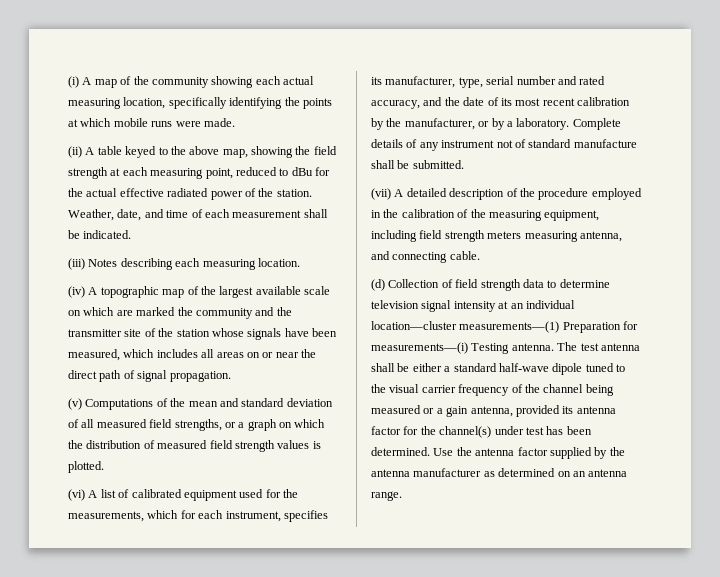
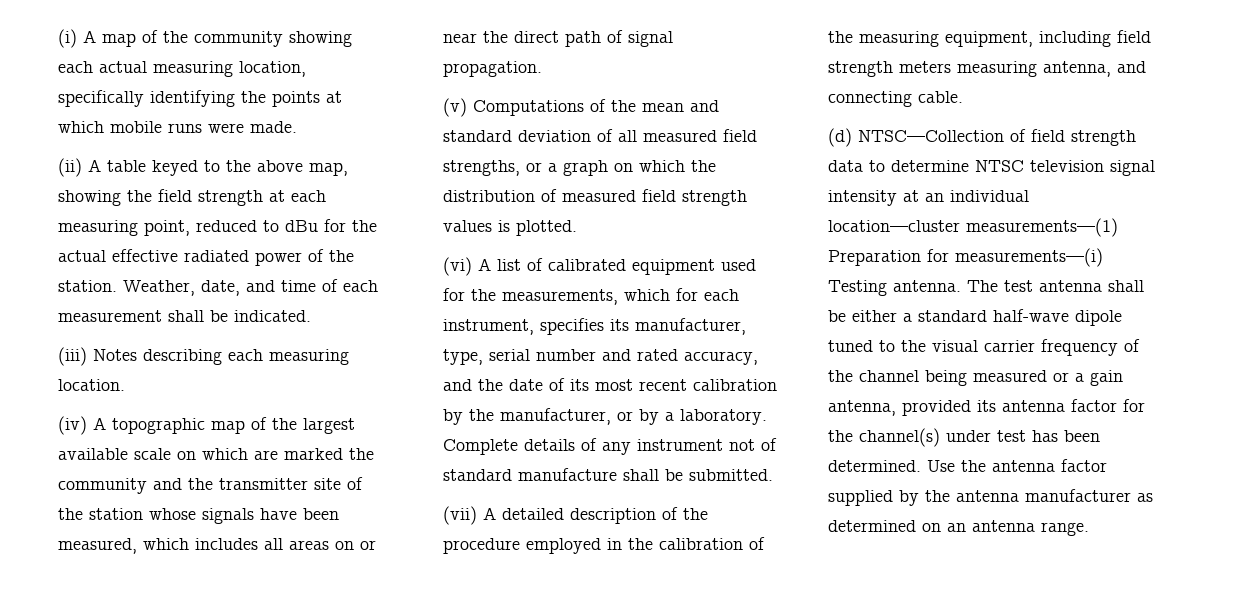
[388,279,440,288] Collection -> [858,130,1004,142] NTSC—Collection
(610, 283) none -> [975,160,1024,172] NTSC

